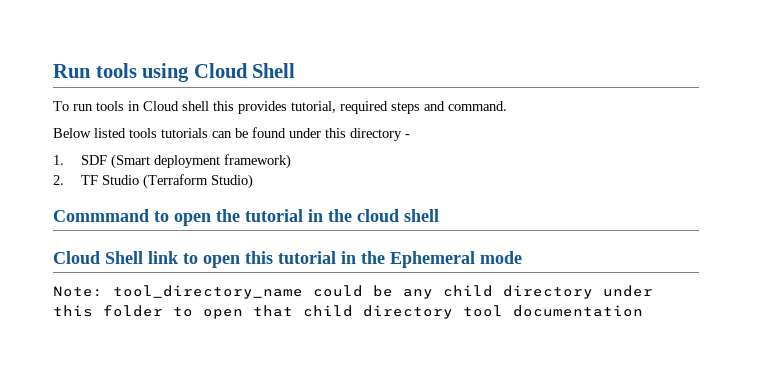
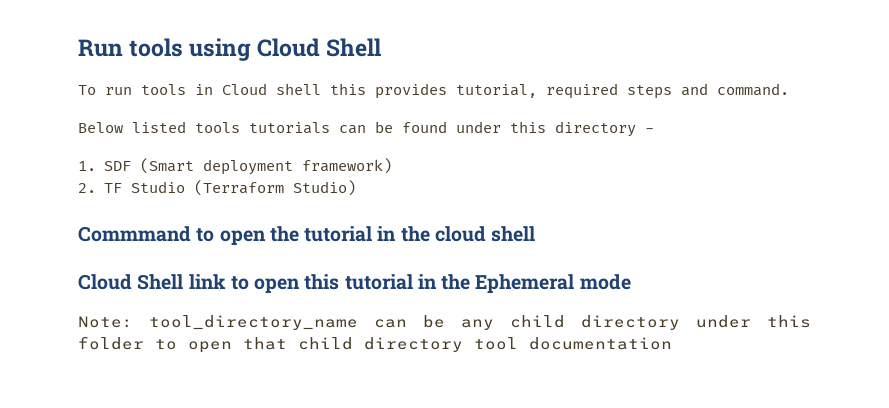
[313,285,363,297] could -> [374,319,407,328] can

